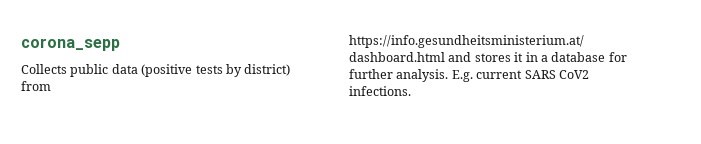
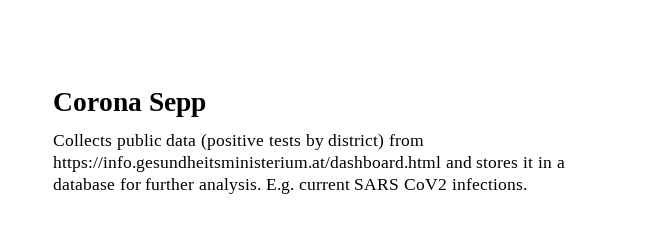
[21,38,120,51] corona_sepp -> [53,93,207,117] Corona Sepp

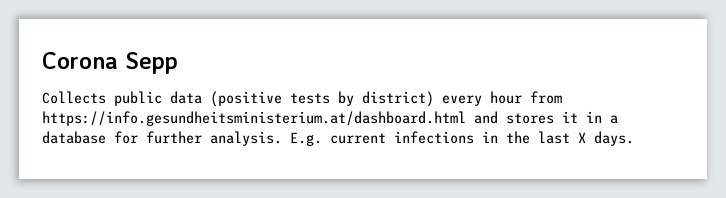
(385, 141) none -> [442,91,522,106] every hour
[354,178,527,190] SARS CoV2 infections. -> [394,131,634,146] infections in the last X days.

